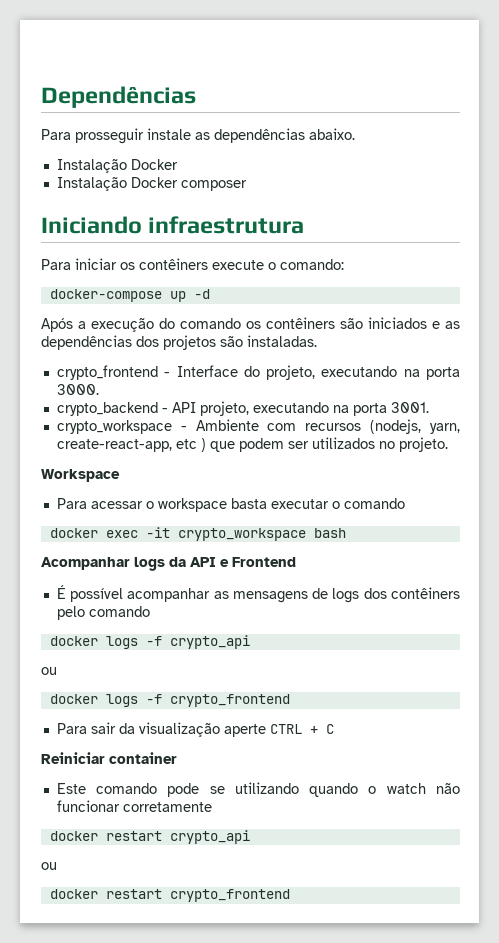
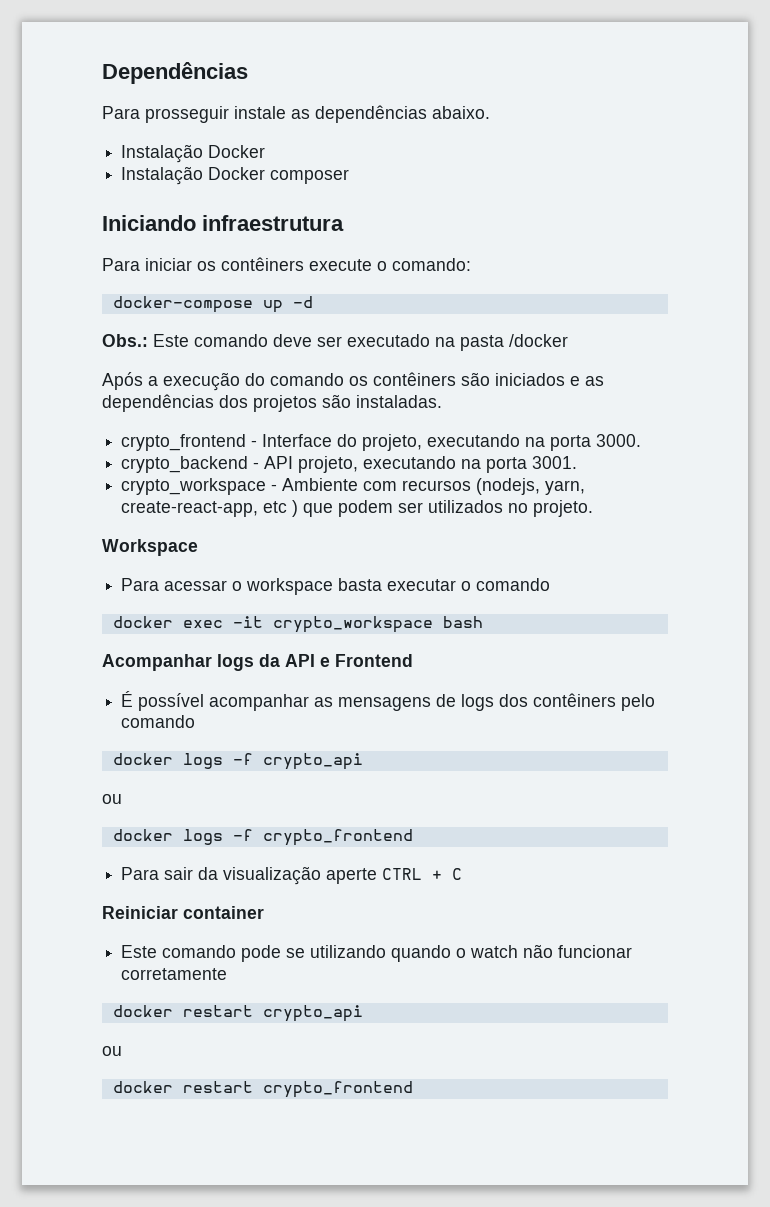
(210, 294) none -> [102,334,568,351] // Obs.: Este comando deve ser executado na pasta /docker

